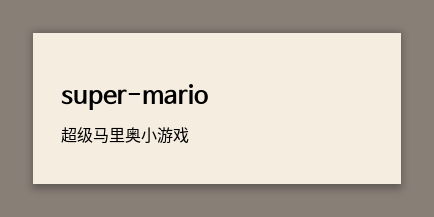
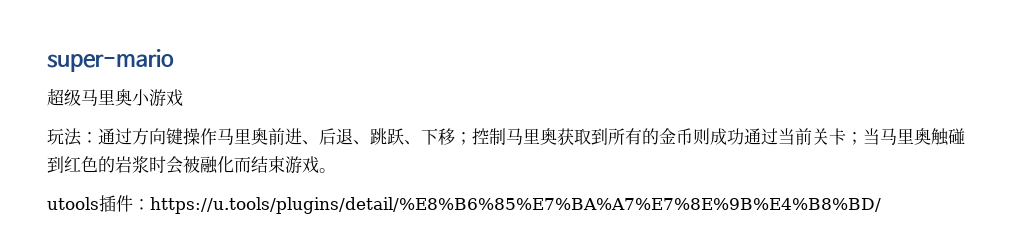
(189, 135) none -> [47,128,965,146] [47,156,336,174] [47,195,881,214] // 玩法：通过方向键操作马里奥前进、后退、跳跃、下移；控制马里奥获取到所有的金币则成功通过当前关卡；当马里奥触碰到红色的岩浆时会被融化而结束游戏。 // utools插件：https://u.tools/plugins/detail/%E8%B6%85%E7%BA%A7%E7%8E%9B%E4%B8%BD/

